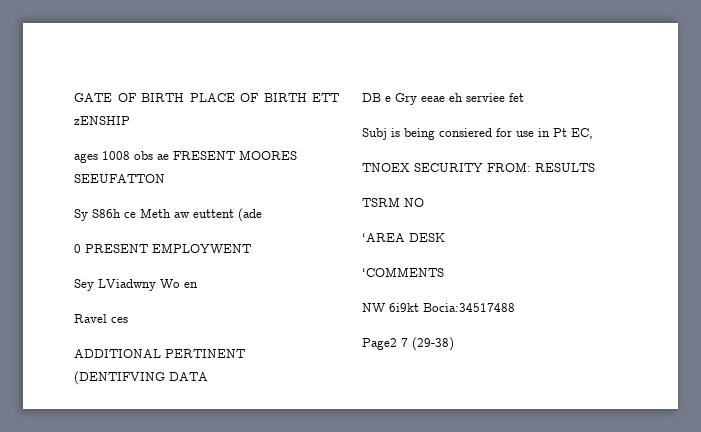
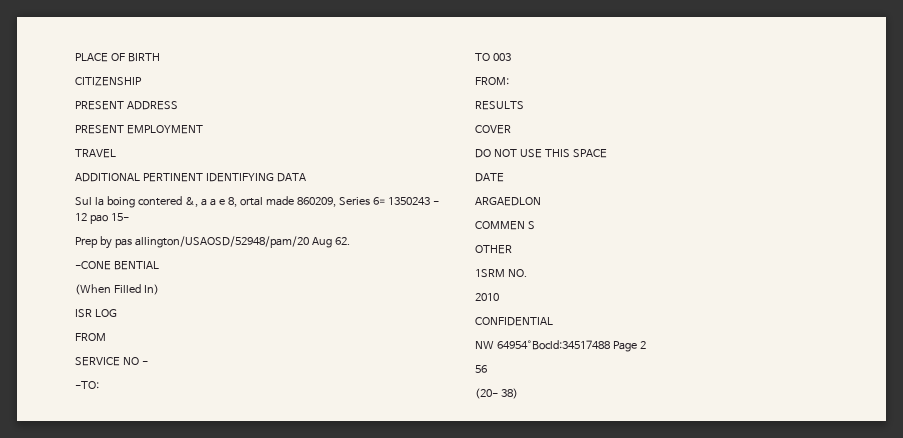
[74,93,184,102] GATE OF BIRTH -> (75, 57) none
[312,93,339,102] [74,116,130,125] [74,150,297,163] [74,174,165,183] [74,208,262,222] [74,243,251,253] [74,279,198,291] [74,314,128,323] ETT zENSHIP // ages 1008 obs ae FRESENT MOORES SEEUFATTON // Sy S86h ce Meth aw euttent (ade // 0 PRESENT EMPLOYWENT // Sey LViadwny Wo en // Ravel ces -> [75,77,142,86] [75,101,178,110] [75,125,203,134] [75,149,116,158] // CITIZENSHIP // PRESENT ADDRESS // PRESENT EMPLOYMENT // TRAVEL
[74,371,165,385] (DENTIFVING -> [205,173,274,182] IDENTIFYING
[362,93,524,105] [362,128,593,140] [362,163,483,172] DB e Gry eeae eh serviee fet // Subj is being consiered for use in Pt EC, // TNOEX SECURITY -> [75,196,439,208] [75,213,129,224] [75,236,350,249] [75,261,159,270] [75,284,159,295] [75,309,117,318] [75,333,106,341] [75,357,148,366] [75,381,99,389] [475,53,511,61] Sul la boing contered &, a a e 8, ortal made 860209, Series 6= 1350243 - 12 pao 15- // Prep by pas allington/USAOSD/52948/pam/20 Aug 62. // -CONE BENTIAL // (When Filled In) // ISR LOG // FROM // SERVICE NO - // -TO: // TO 003 //
(531, 167) none -> (509, 81) //
[362,197,424,207] [362,233,445,242] [362,267,444,277] [362,303,515,312] [362,337,454,351] TSRM NO // ‘AREA DESK // ‘COMMENTS // NW 6i9kt Bocia:34517488 // Page2 7 (29-38) -> [475,125,511,134] [475,149,607,158] [475,173,504,182] [475,197,541,206] [475,221,535,230] [475,245,512,254] [475,269,527,278] [475,293,499,301] [475,317,553,326] [475,340,646,352] [475,365,487,373] [475,388,518,399] COVER // DO NOT USE THIS SPACE // DATE // ARGAEDLON // COMMEN S // OTHER // 1SRM NO. // 2010 // CONFIDENTIAL // NW 64954°Bocld:34517488 Page 2 // 56 // (20- 38)

